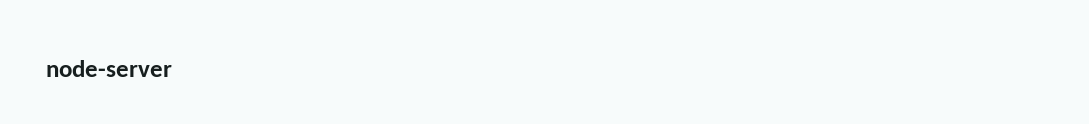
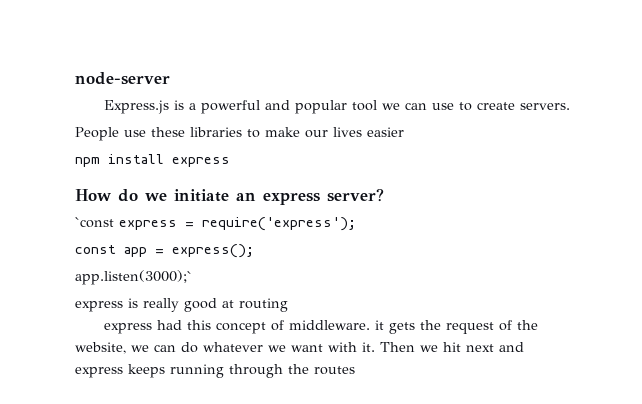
(172, 68) none -> [104,100,571,114] [75,127,404,141] [75,154,230,167] [75,188,384,205] [75,217,356,231] [75,244,254,258] [75,270,192,285] [75,298,288,312] [104,320,539,334] [75,342,524,354] [75,364,355,378] // Express.js is a powerful and popular tool we can use to create servers. // People use these libraries to make our lives easier // npm install express // How do we initiate an express server? // `const express = require('express'); // const app = express(); // app.listen(3000);` // express is really good at routing // express had this concept of middleware. it gets the request of the website, we can do whatever we want with it. Then we hit next and express keeps running through the routes

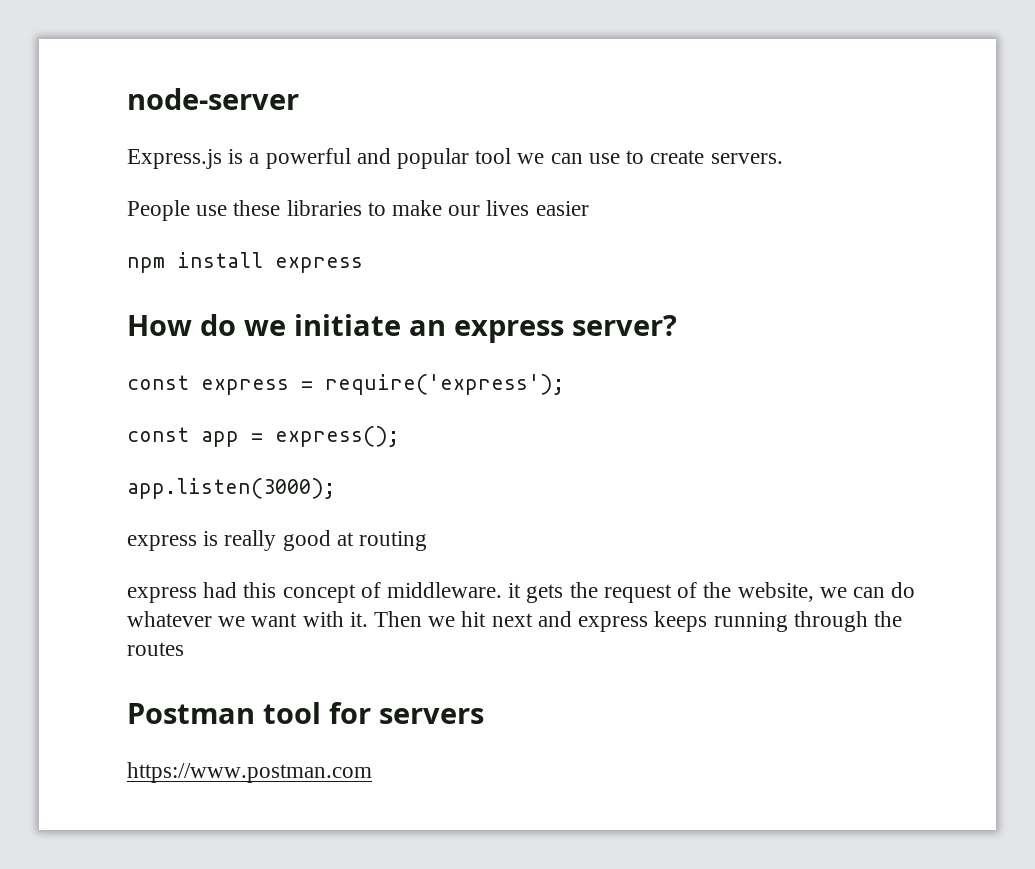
[75,217,114,228] `const -> [127,375,189,390] const
[75,270,192,285] app.listen(3000);` -> [127,478,335,499] app.listen(3000);
(355, 370) none -> [127,702,484,724] [127,762,372,783] // Postman tool for servers // https://www.postman.com

